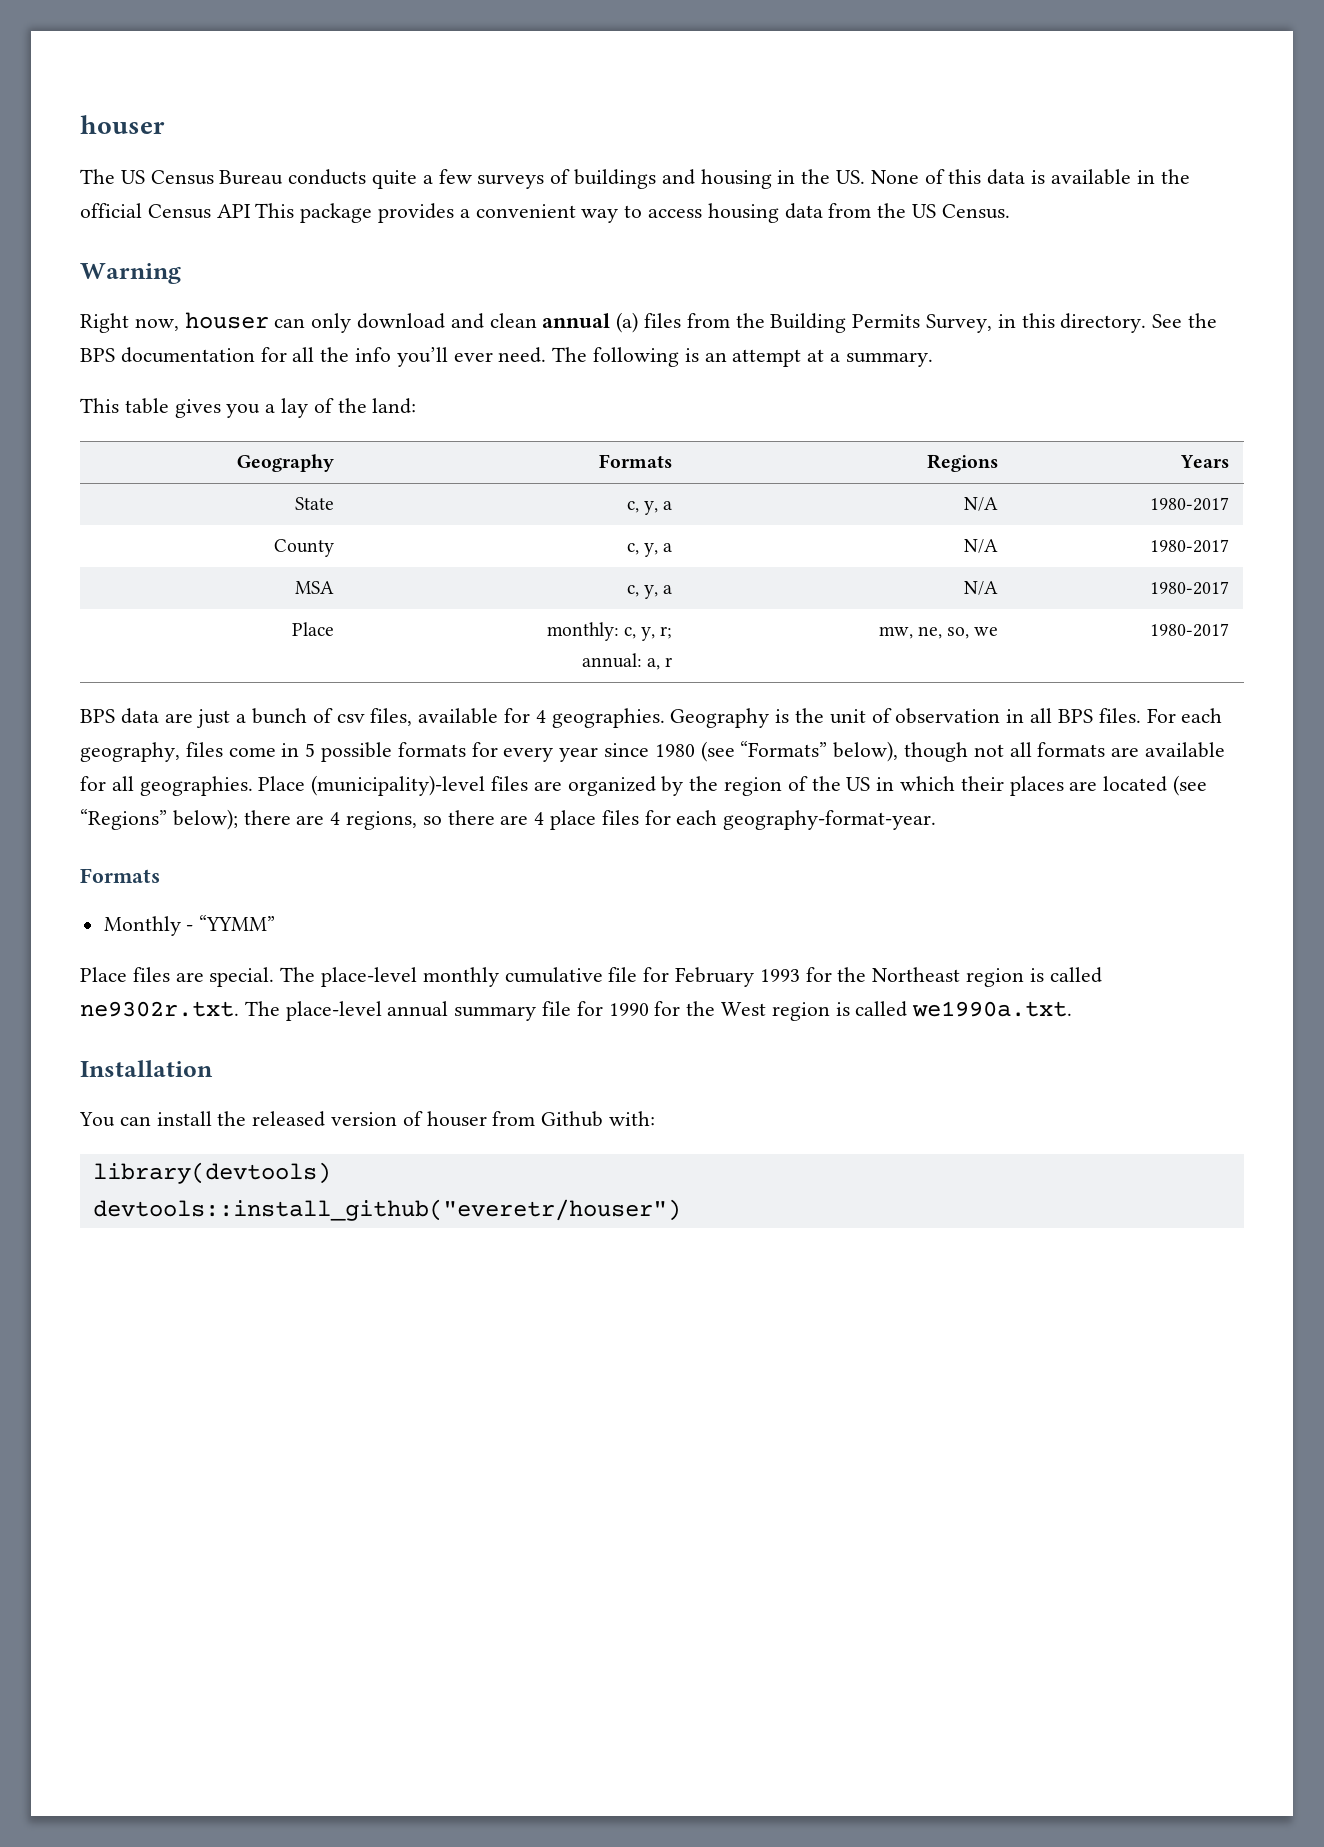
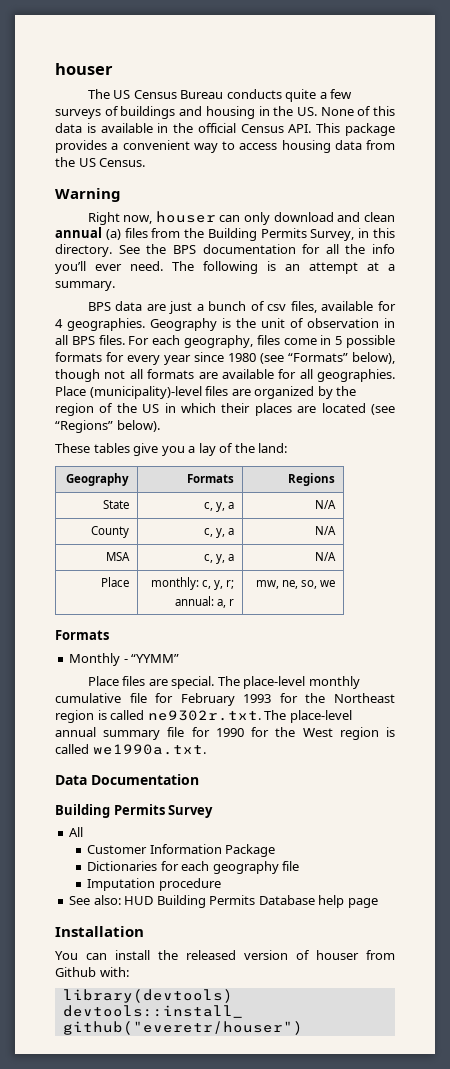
[216,204,251,218] API -> [288,124,312,133] API.
[80,398,417,418] [237,454,335,472] [599,454,673,468] [927,454,999,472] [1180,455,1230,468] [295,497,335,510] [626,501,673,515] [964,497,999,511] [1150,497,1230,511] [274,539,335,557] [626,543,673,557] [964,539,999,553] [1150,539,1230,553] [295,581,335,594] [626,585,673,599] [964,581,999,595] [1150,581,1230,595] [292,622,335,636] [546,622,673,641] [581,653,673,670] [878,626,999,639] [1150,623,1230,637] // This table gives you a lay of the land: // Geography | Formats | Regions | Years // State | c, y, a | N/A | 1980-2017 // County | c, y, a | N/A | 1980-2017 // MSA | c, y, a | N/A | 1980-2017 // Place | monthly: c, y, r; // annual: a, r | mw, ne, so, we | 1980-2017 -> (115, 286) none
[172,809,937,830] below); there are 4 regions, so there are 4 place files for each geography-format-year. -> [116,420,160,432] [55,443,288,456] [65,473,129,486] [186,474,234,483] [287,473,335,486] [102,500,129,509] [203,502,234,512] [314,500,336,509] [90,526,129,538] [203,528,234,538] [314,526,336,535] [105,552,130,561] [203,554,234,564] [314,552,336,561] [100,577,129,587] [150,577,234,590] [174,596,234,608] [255,580,335,589] below). // These tables give you a lay of the land: // Geography | Formats | Regions // State | c, y, a | N/A // County | c, y, a | N/A // MSA | c, y, a | N/A // Place | monthly: c, y, r; // annual: a, r | mw, ne, so, we
(1073, 1009) none -> [55,774,199,785] [55,804,214,818] [69,827,84,837] [87,844,276,857] [87,861,300,874] [87,878,221,891] [69,895,378,908] // Data Documentation // Building Permits Survey // All // Customer Information Package // Dictionaries for each geography file // Imputation procedure // See also: HUD Building Permits Database help page

